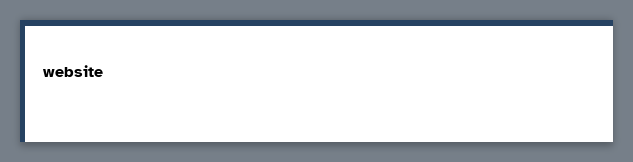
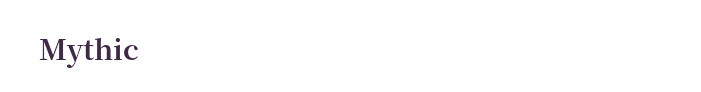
[43,65,103,77] website -> [39,37,139,68] Mythic

